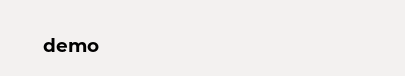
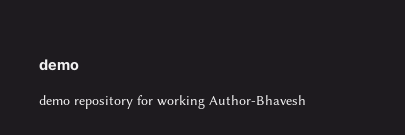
[43,38,99,52] demo -> [39,59,79,71] [39,95,306,109] demo // demo repository for working Author-Bhavesh

